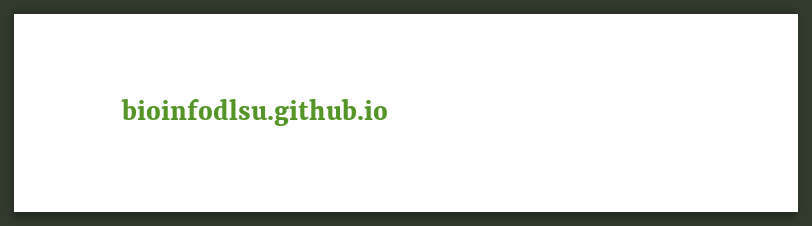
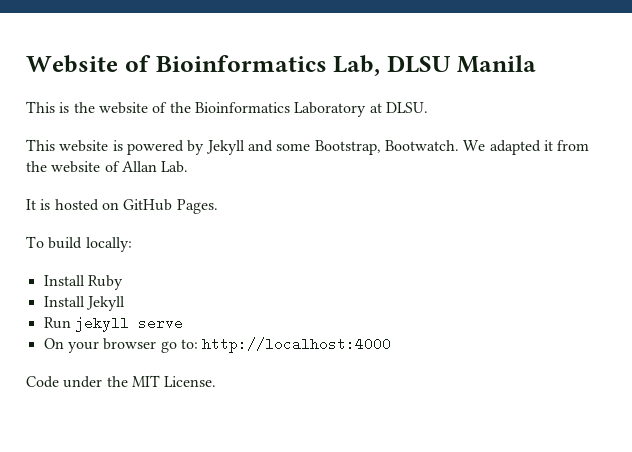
[121,99,388,126] bioinfodlsu.github.io -> [26,55,536,76] [26,101,428,117] [26,139,590,155] [26,161,189,173] [26,199,218,214] [26,236,132,252] [43,275,123,290] [43,296,125,311] [43,316,183,332] [43,337,392,353] [26,375,217,388] Website of Bioinformatics Lab, DLSU Manila // This is the website of the Bioinformatics Laboratory at DLSU. // This website is powered by Jekyll and some Bootstrap, Bootwatch. We adapted it from the website of Allan Lab. // It is hosted on GitHub Pages. // To build locally: // Install Ruby // Install Jekyll // Run jekyll serve // On your browser go to: http://localhost:4000 // Code under the MIT License.

